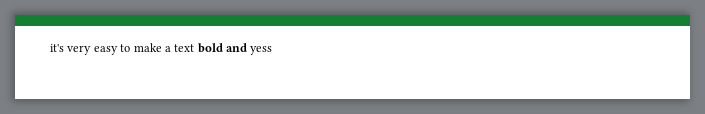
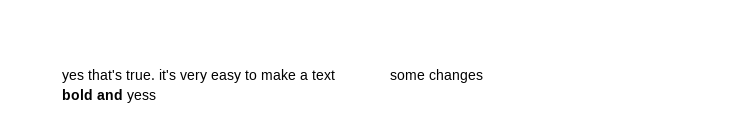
(50, 48) none -> [62,69,155,83] yes that's true.
(273, 50) none -> [390,69,483,83] // some changes

